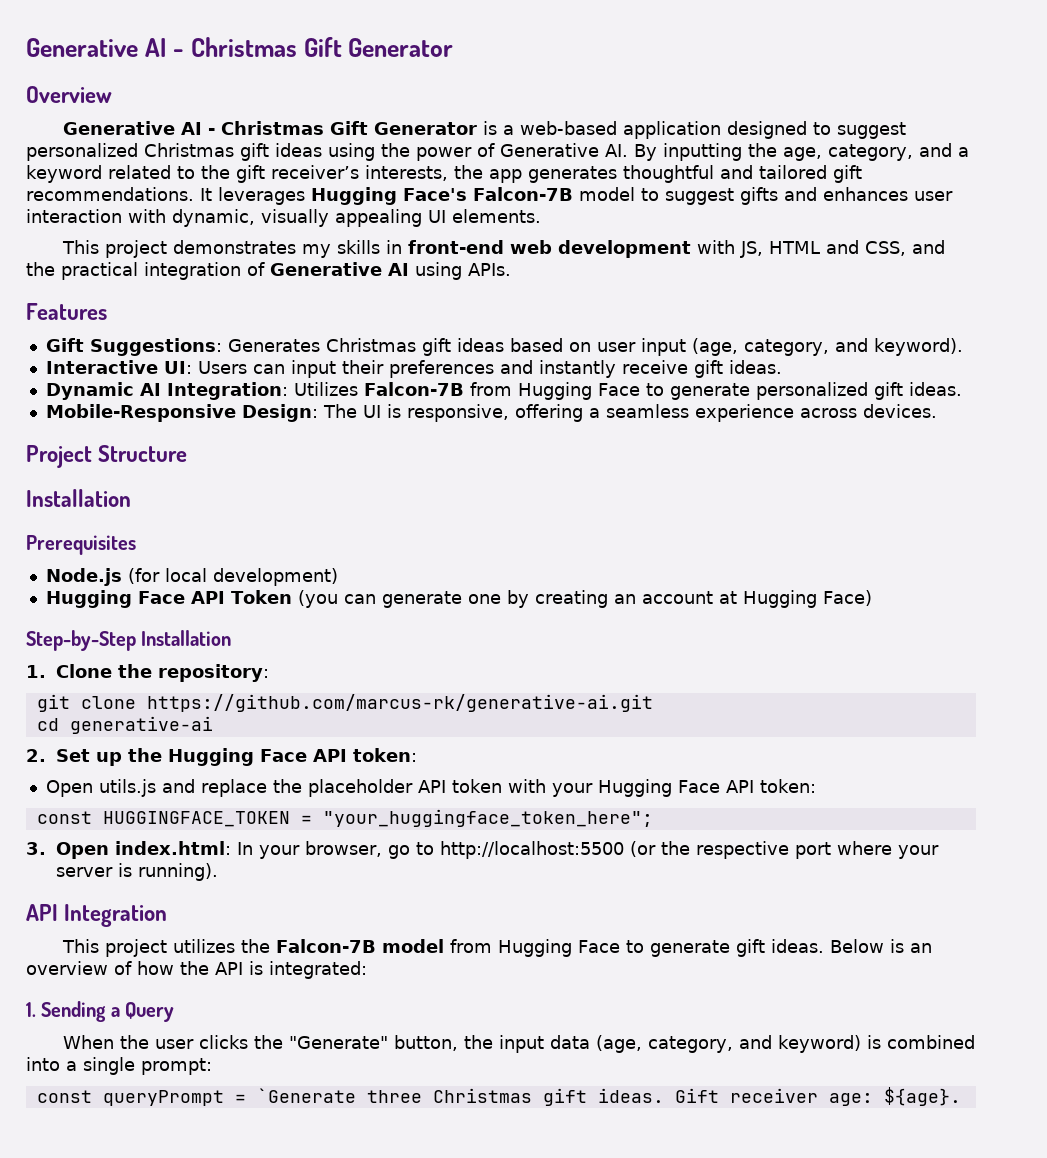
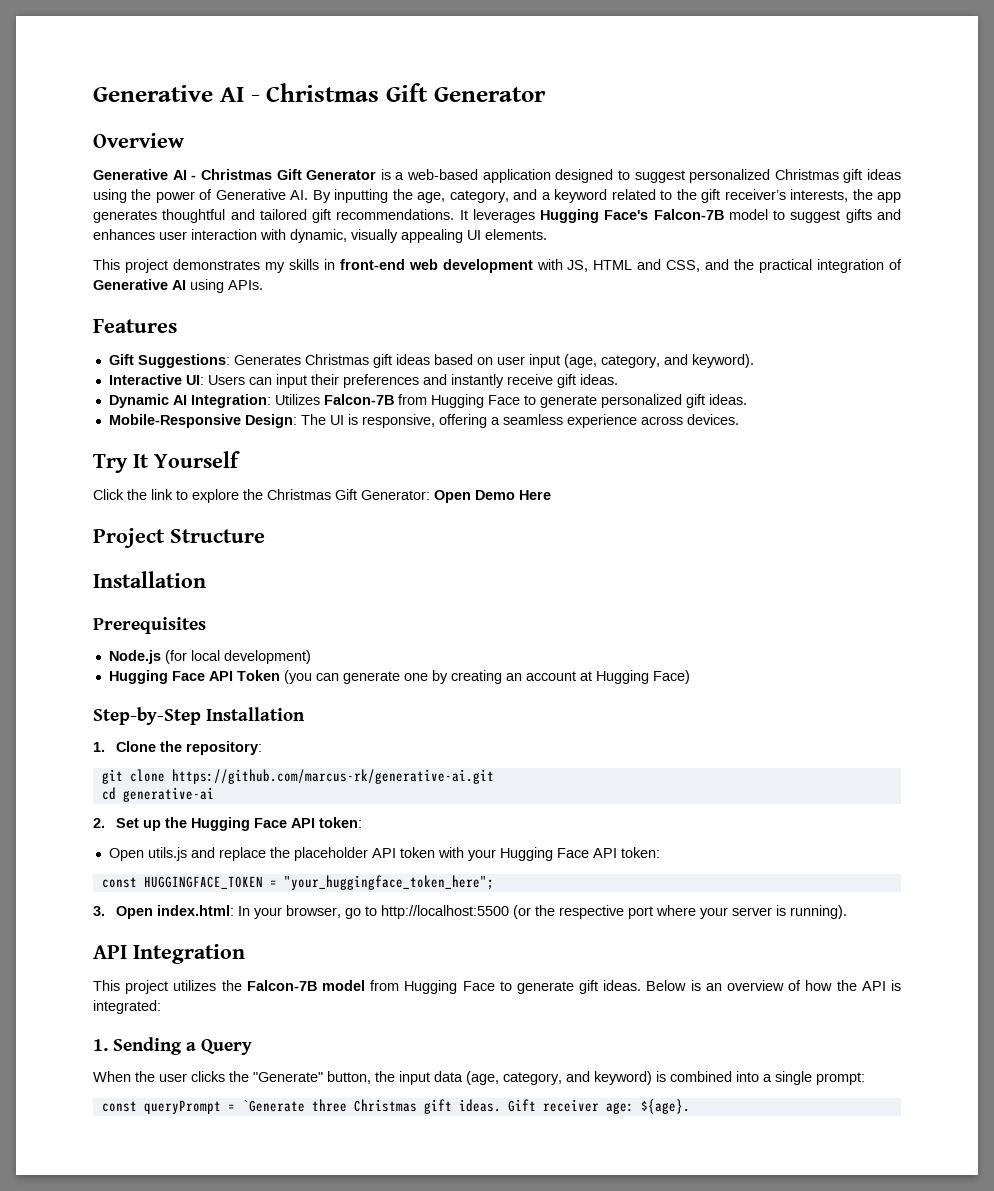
(937, 411) none -> [93,451,240,473] [93,489,551,503] // Try It Yourself // Click the link to explore the Christmas Gift Generator: Open Demo Here

